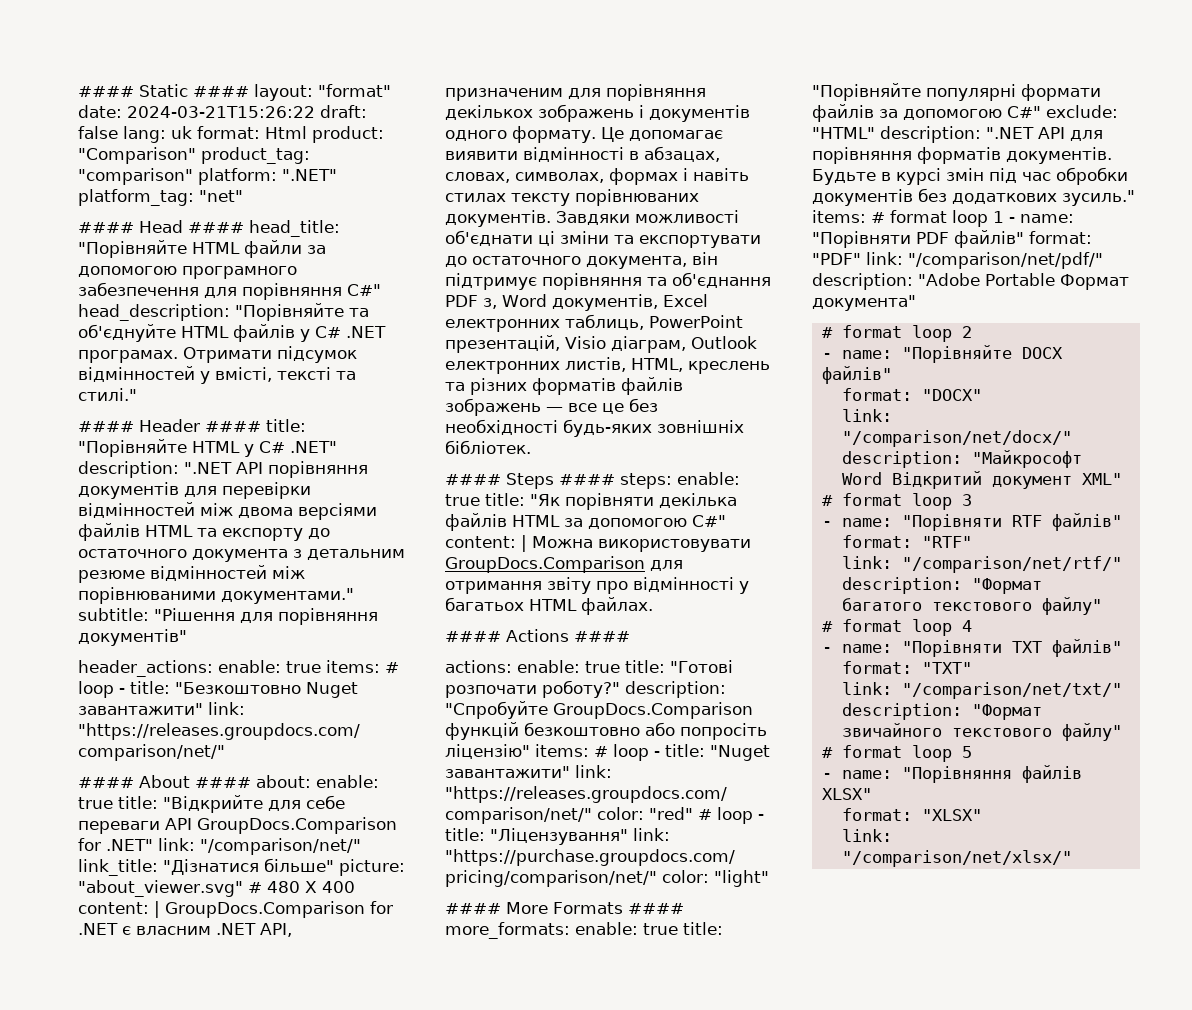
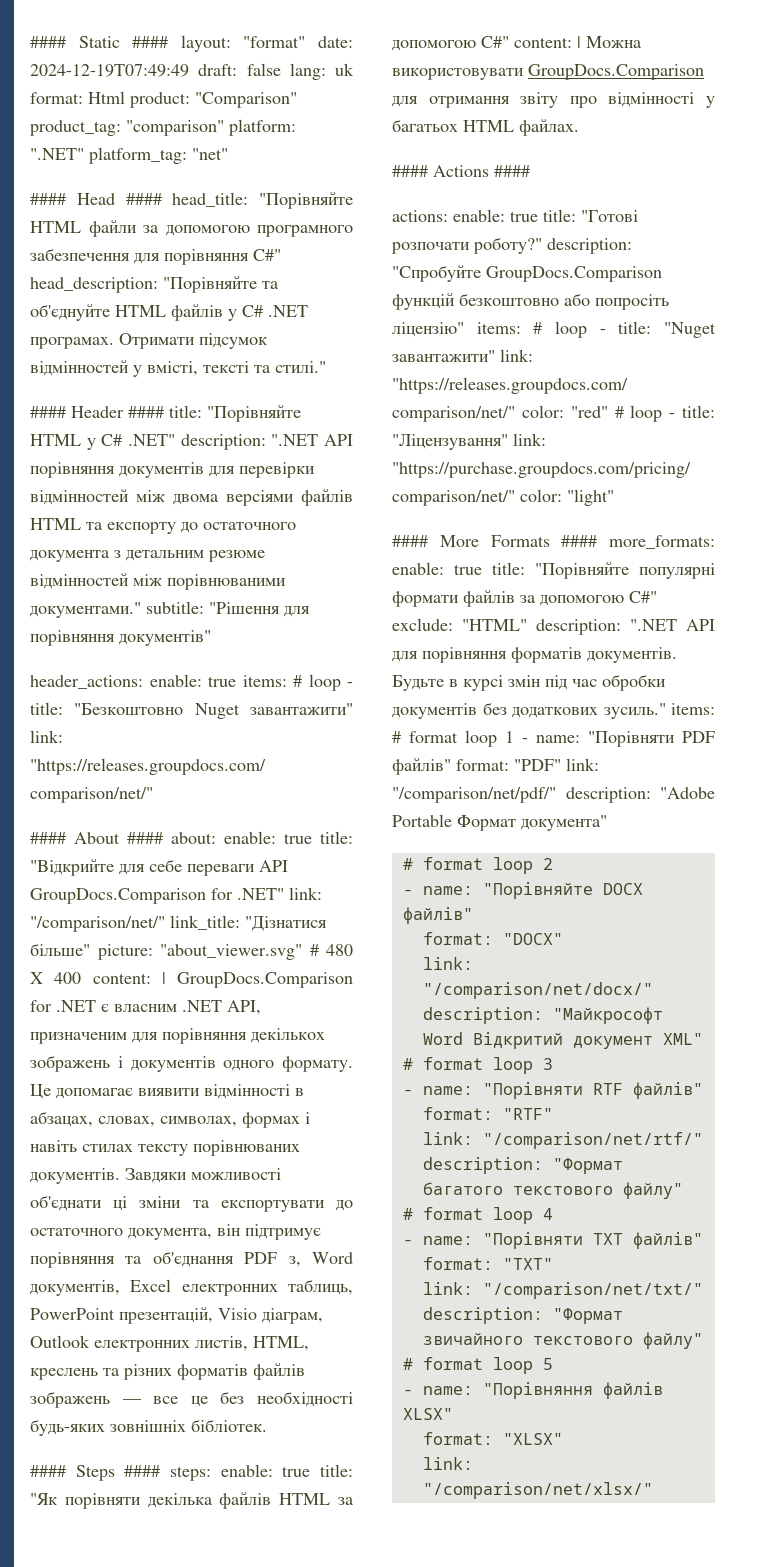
[127,106,315,118] 2024-03-21T15:26:22 -> [30,64,189,77] 2024-12-19T07:49:49

